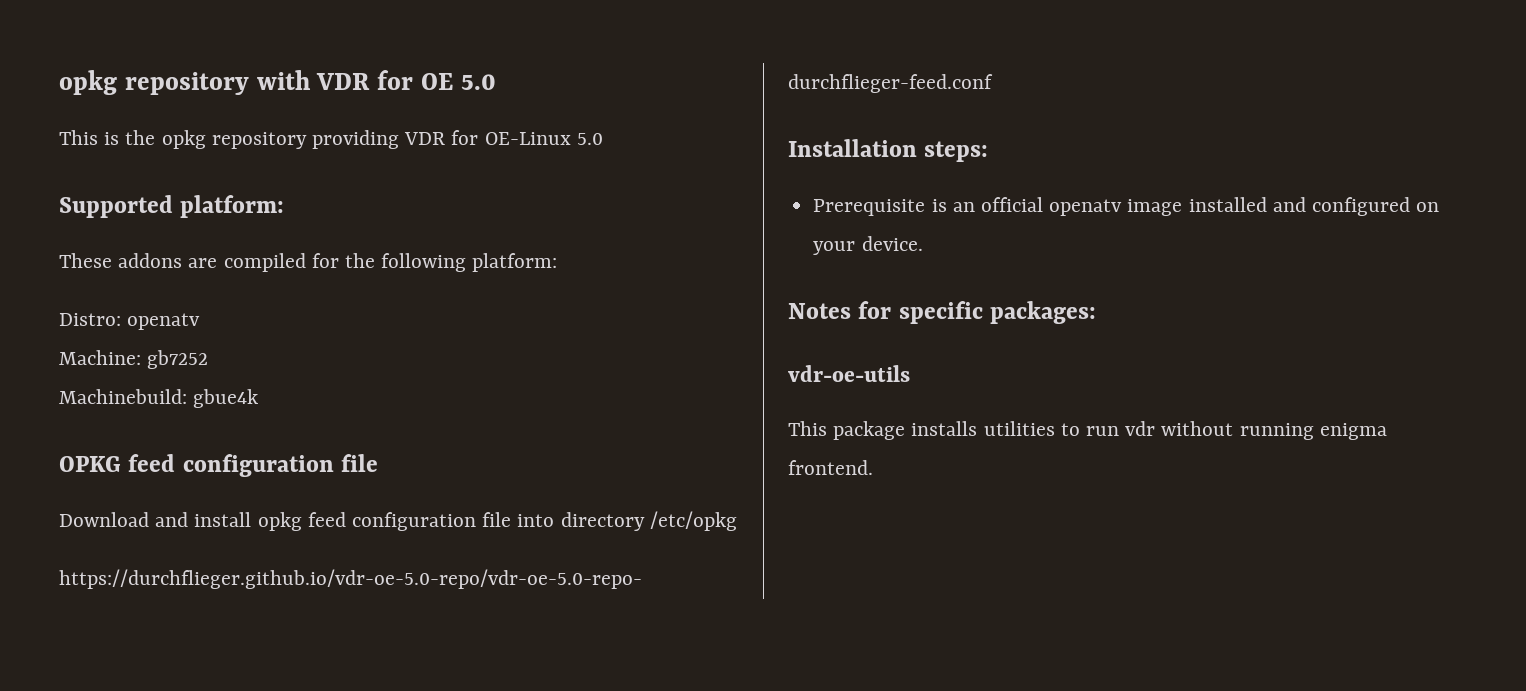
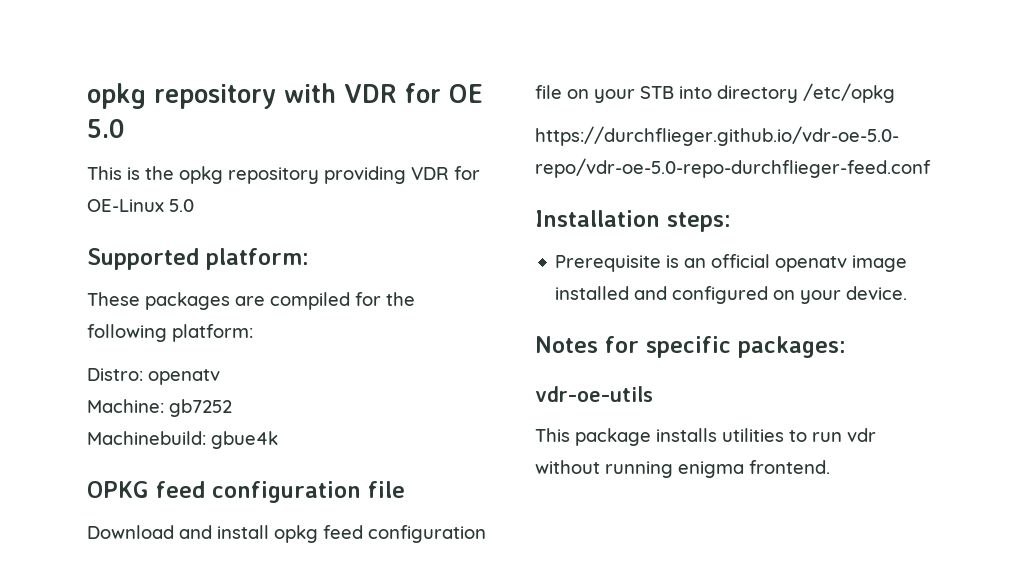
[118,253,183,268] addons -> [145,292,230,310] packages
(512, 519) none -> [567,86,674,103] on your STB

